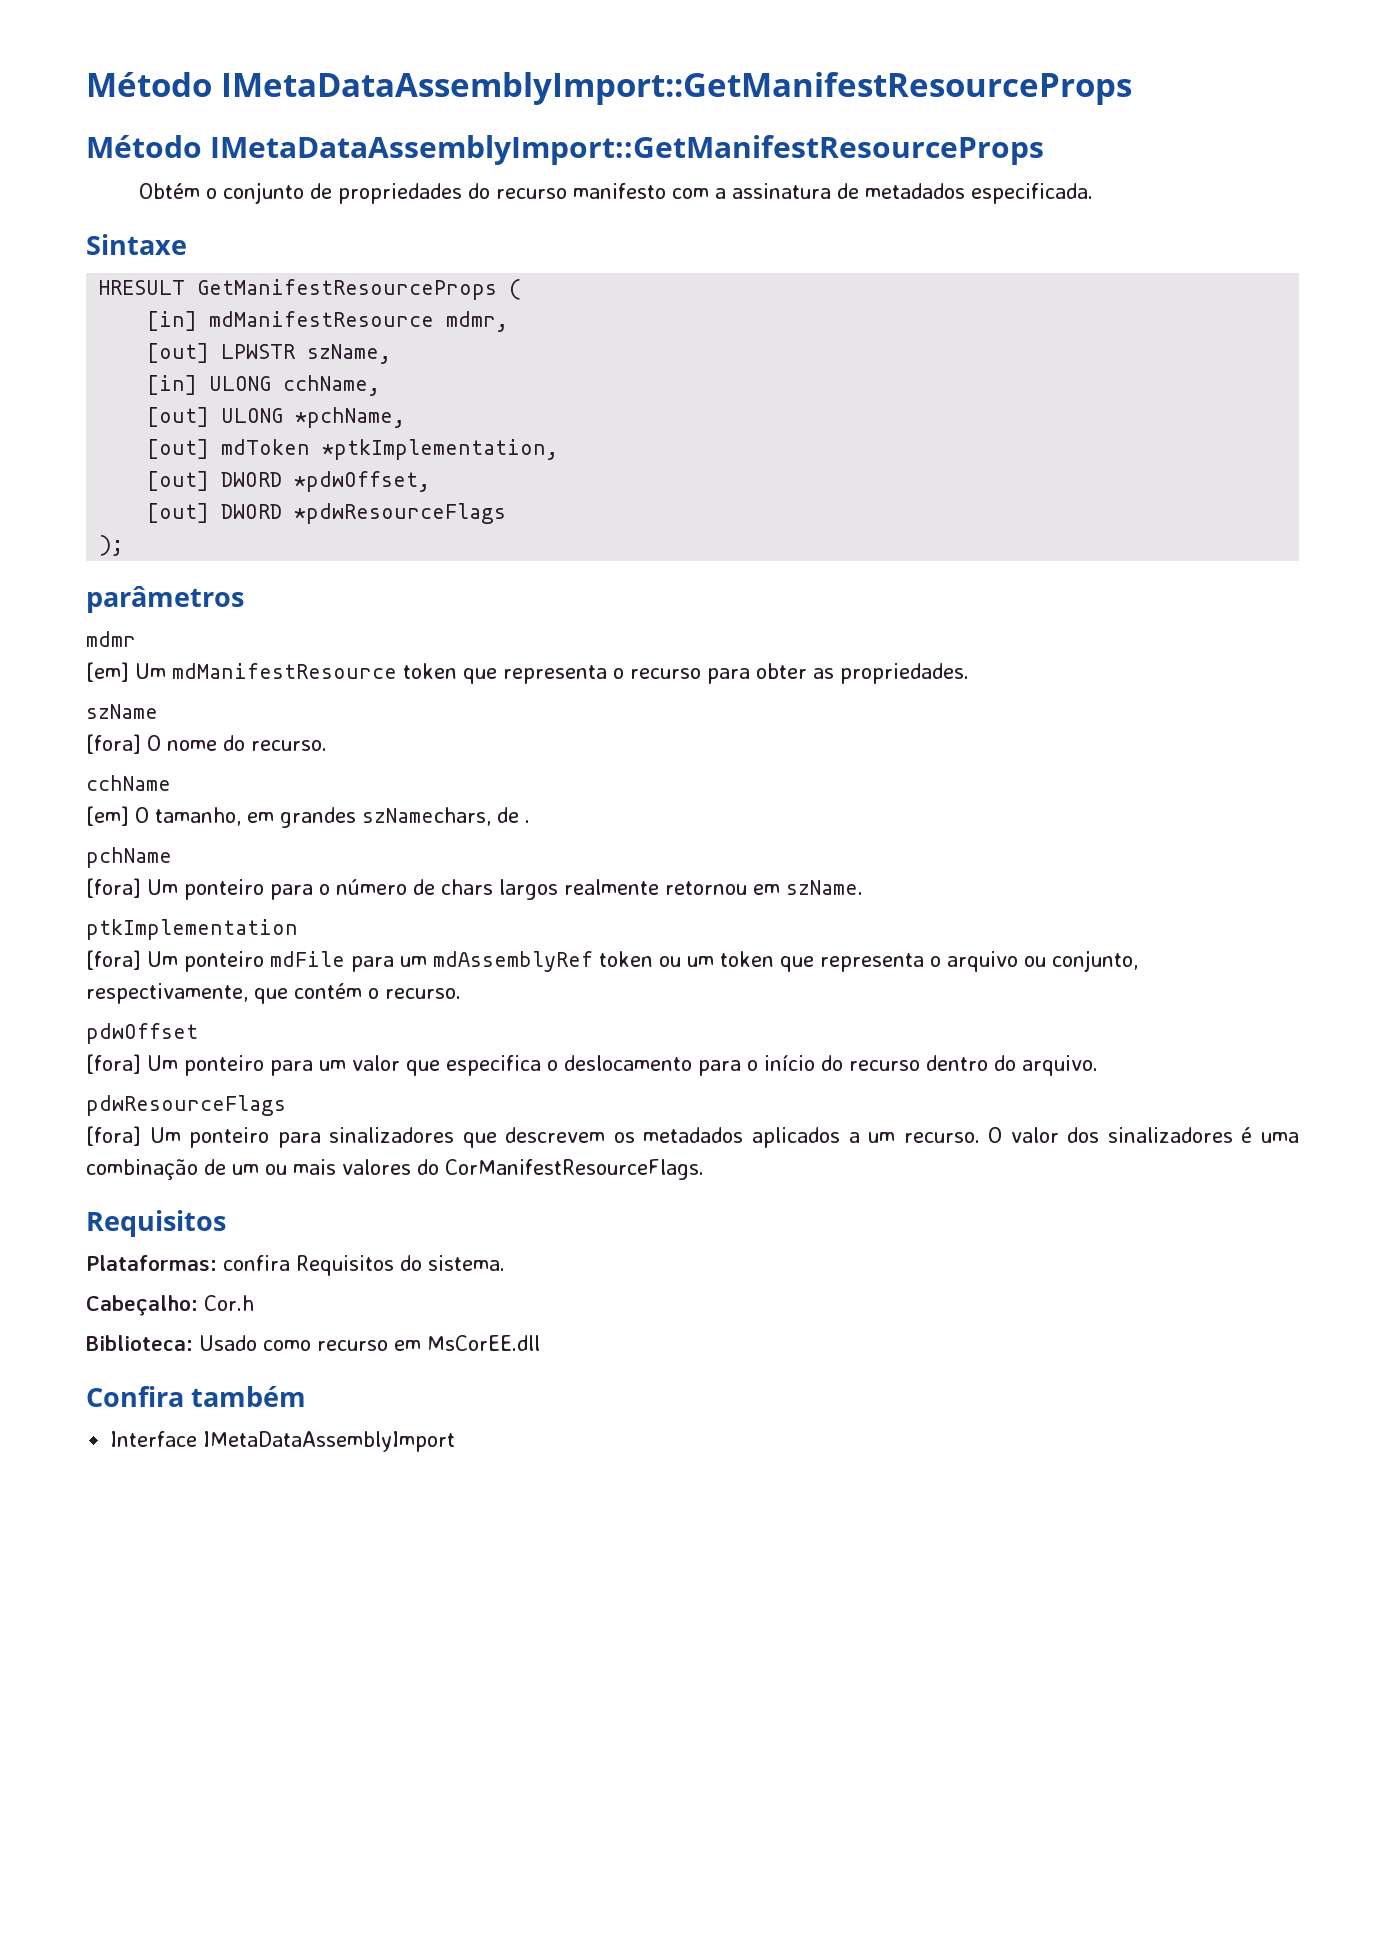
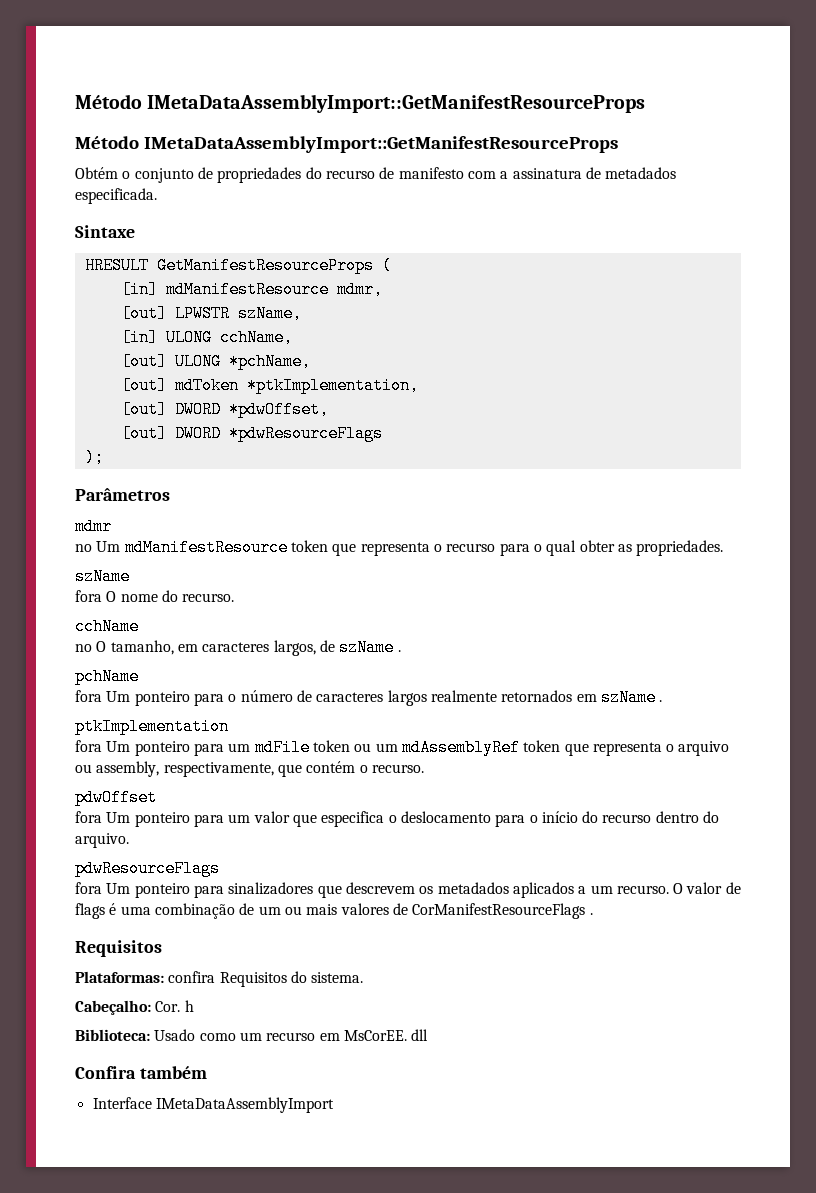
(568, 193) none -> [379,167,395,179] de
[86,586,244,613] parâmetros -> [75,488,170,501] Parâmetros
[86,662,129,682] [em] -> [75,544,92,552] no
(750, 676) none -> [533,540,577,556] o qual
[86,734,141,754] [fora] -> [75,590,102,602] fora
[86,806,129,826] [em] -> [75,644,92,652] no
[280,807,519,828] grandes szNamechars, de -> [202,639,395,656] caracteres largos, de szName
[86,878,141,898] [fora] -> [75,690,102,702] fora
[441,879,493,895] chars -> [316,692,384,702] caracteres
[665,880,863,895] retornou em szName. -> [501,689,663,706] retornados em szName .
[86,950,593,972] [fora] Um ponteiro mdFile para um mdAssemblyRef -> [75,739,310,756] fora Um ponteiro para um mdFile
(714, 961) none -> [401,739,520,756] mdAssemblyRef
[1052,950,1138,972] conjunto, -> [96,761,160,777] assembly,
[86,1054,141,1074] [fora] -> [75,811,102,823] fora
[86,1126,141,1146] [fora] -> [75,882,102,894] fora
[1067,1127,1233,1143] dos sinalizadores -> [725,882,741,894] [75,903,105,919] de flags
[417,1159,704,1180] do CorManifestResourceFlags. -> [392,903,593,919] de CorManifestResourceFlags .
[204,1295,254,1311] Cor.h -> [155,1000,194,1012] Cor. h
(311, 1345) none -> [239,1032,262,1041] um
[427,1335,540,1351] MsCorEE.dll -> [343,1029,429,1041] MsCorEE. dll

